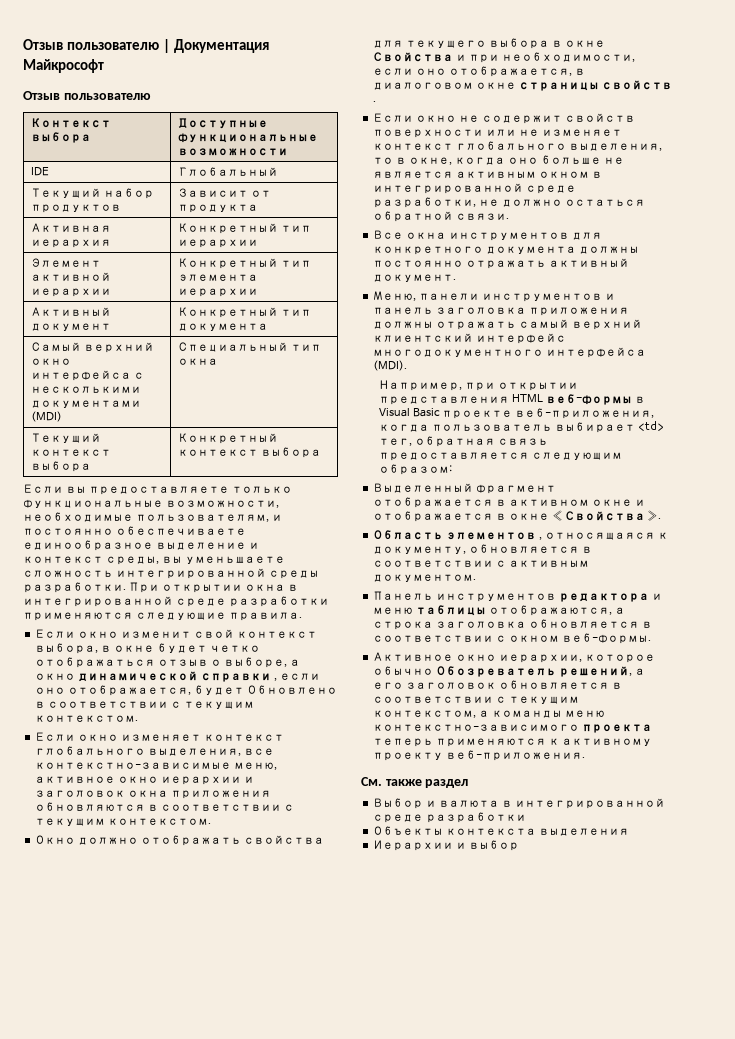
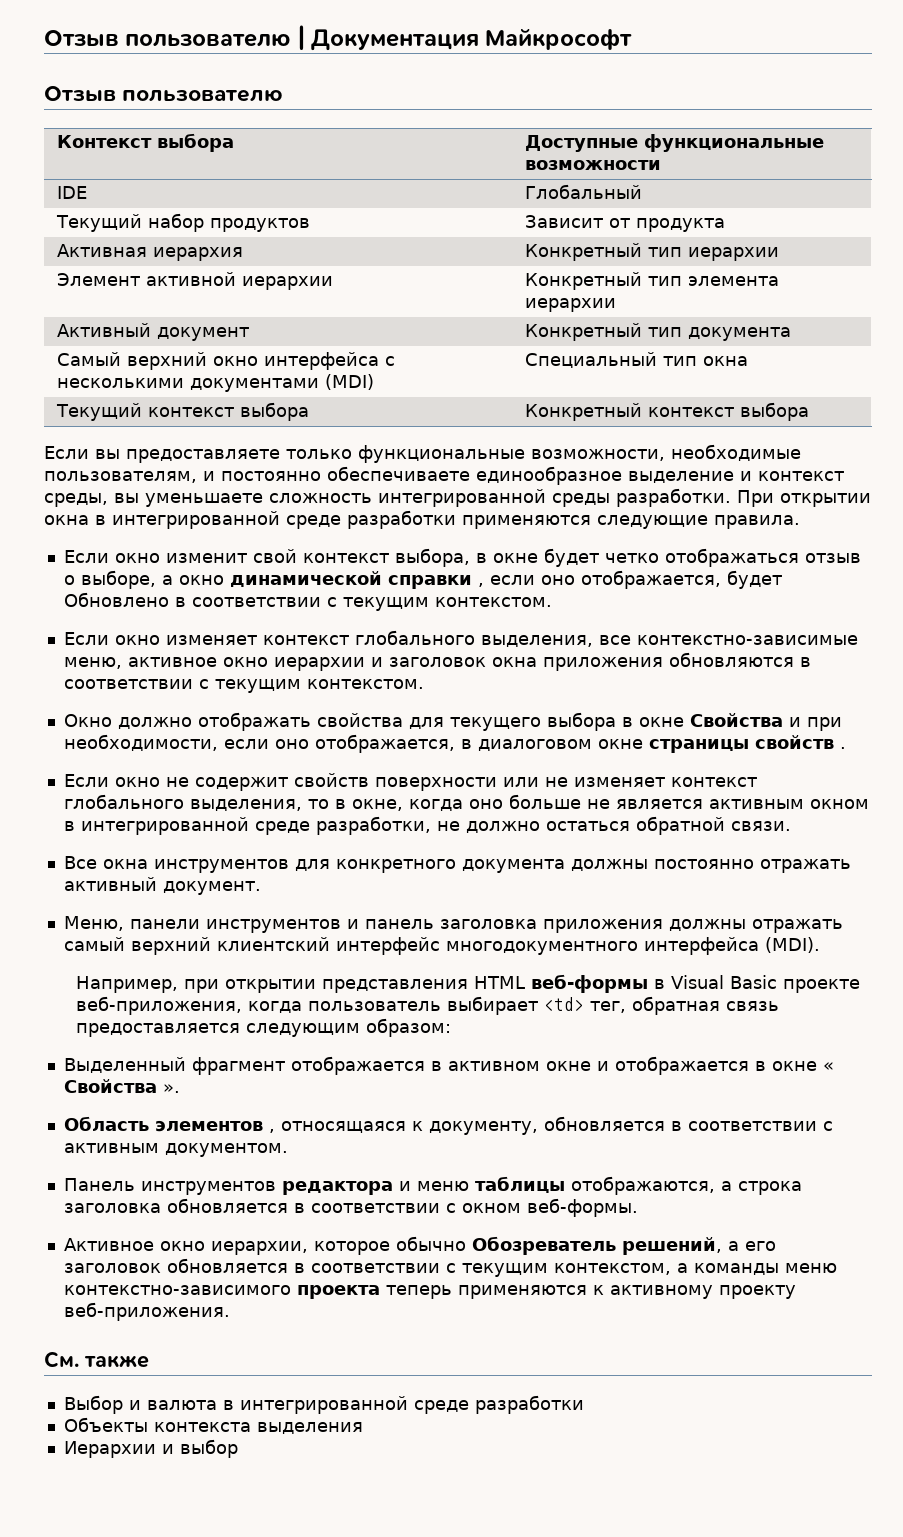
[425,779,469,788] раздел -> (149, 1361) none

